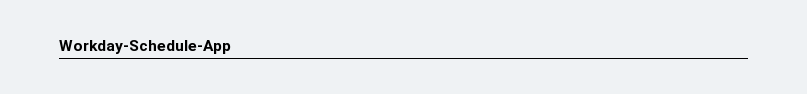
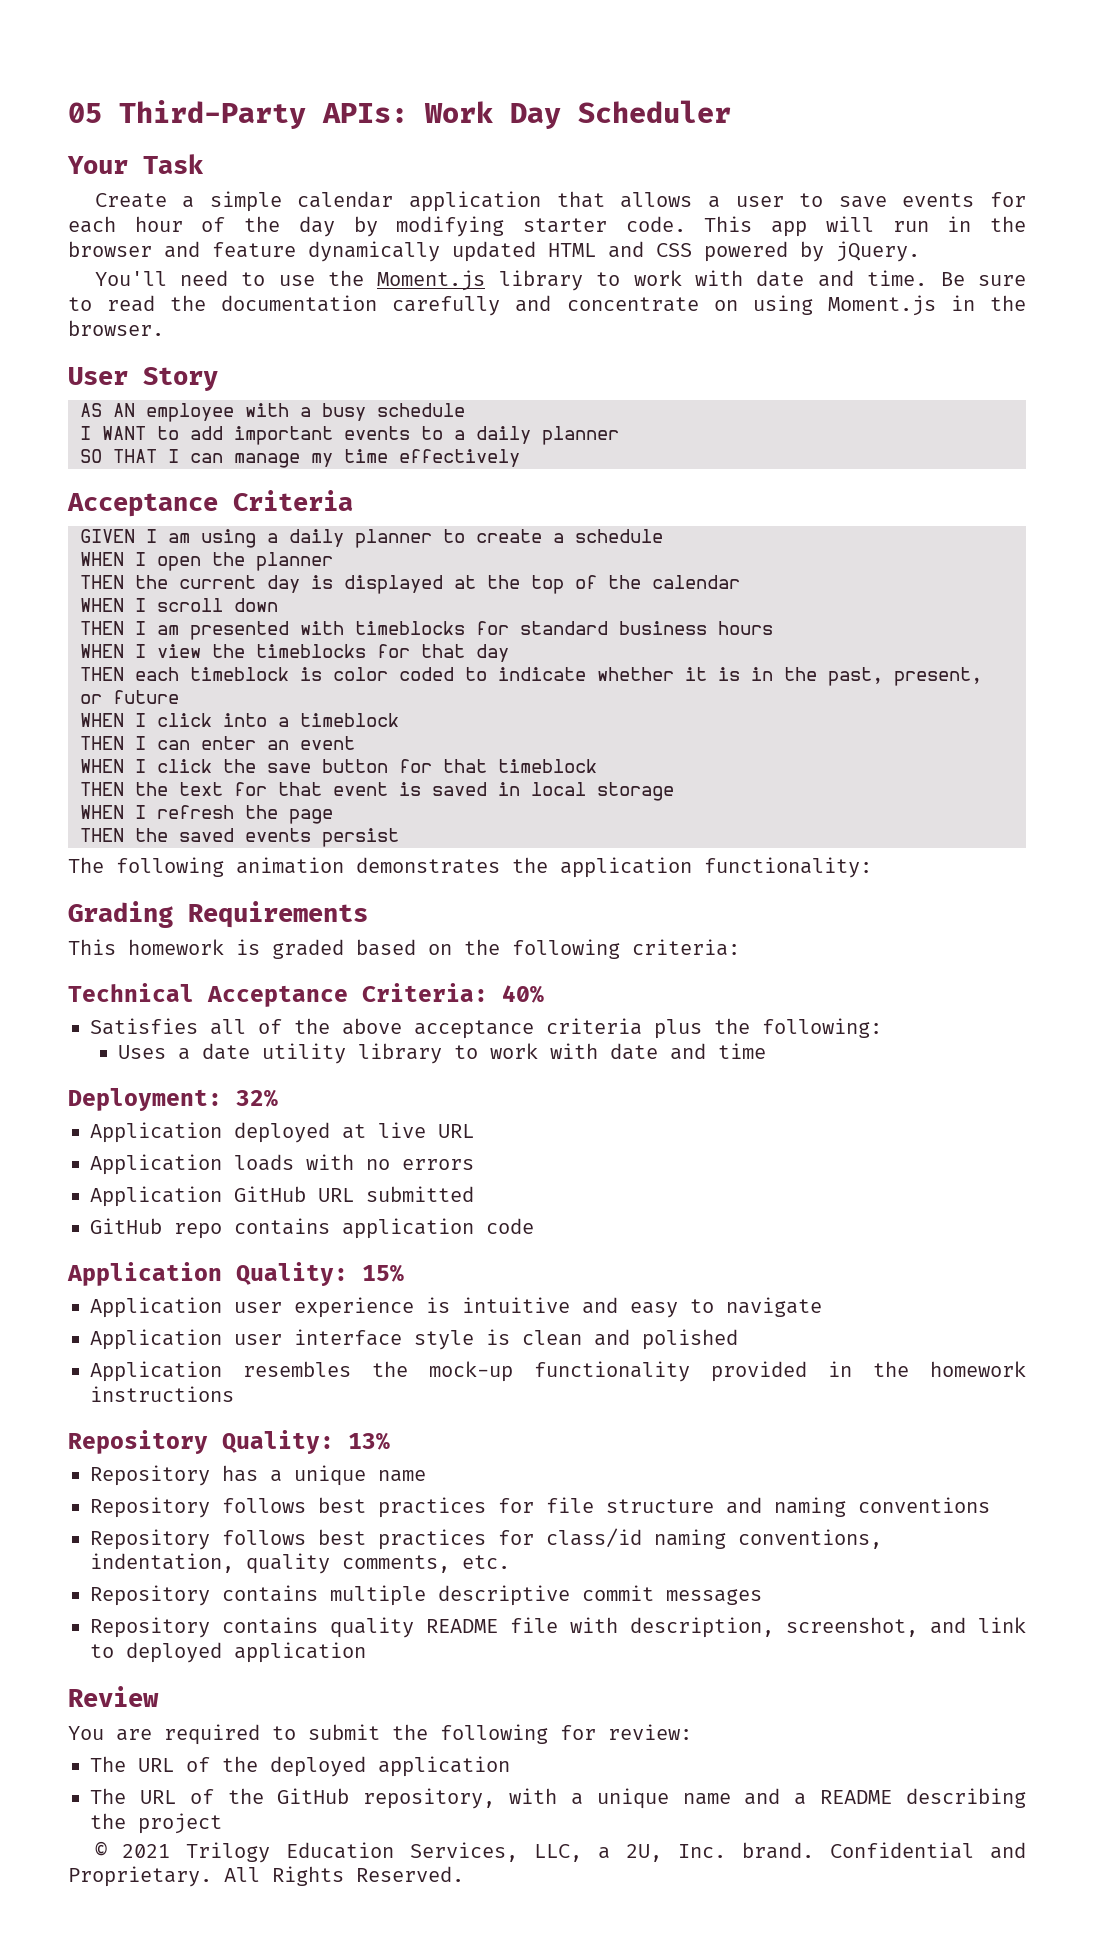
[59,40,231,54] Workday-Schedule-App -> [68,100,731,129] [67,154,204,174] [94,191,1027,212] [68,216,1026,237] [68,241,920,262] [94,270,1027,291] [68,295,1026,316] [68,320,164,336] [68,367,218,391] [80,403,465,422] [80,426,619,445] [80,449,520,468] [67,490,353,517] [80,529,663,548] [80,552,333,571] [80,575,740,594] [80,598,278,612] [80,621,773,640] [80,644,509,662] [80,667,982,686] [80,690,179,704] [80,713,399,727] [80,736,355,750] [80,759,597,773] [80,782,674,801] [80,805,333,824] [80,828,399,847] [68,857,872,878] [68,901,368,928] [68,939,740,959] [68,983,544,1007] [90,1018,882,1039] [118,1043,767,1064] [68,1088,278,1111] [90,1122,474,1143] [90,1154,474,1175] [90,1186,474,1207] [90,1218,534,1239] [67,1262,404,1286] [90,1297,822,1318] [90,1329,738,1350] [90,1361,1026,1382] [90,1386,234,1402] [68,1430,390,1454] [90,1465,426,1486] [90,1497,990,1518] [90,1528,882,1550] [90,1553,510,1574] [90,1585,762,1606] [90,1617,1026,1638] [90,1642,366,1663] [68,1686,159,1707] [68,1724,692,1745] [90,1756,510,1777] [90,1788,1026,1809] [90,1813,222,1834] [94,1841,1026,1863] [68,1866,464,1887] 05 Third-Party APIs: Work Day Scheduler // Your Task // Create a simple calendar application that allows a user to save events for each hour of the day by modifying starter code. This app will run in the browser and feature dynamically updated HTML and CSS powered by jQuery. // You'll need to use the Moment.js library to work with date and time. Be sure to read the documentation carefully and concentrate on using Moment.js in the browser. // User Story // AS AN employee with a busy schedule // I WANT to add important events to a daily planner // SO THAT I can manage my time effectively // Acceptance Criteria // GIVEN I am using a daily planner to create a schedule // WHEN I open the planner // THEN the current day is displayed at the top of the calendar // WHEN I scroll down // THEN I am presented with timeblocks for standard business hours // WHEN I view the timeblocks for that day // THEN each timeblock is color coded to indicate whether it is in the past, present, or future // WHEN I click into a timeblock // THEN I can enter an event // WHEN I click the save button for that timeblock // THEN the text for that event is saved in local storage // WHEN I refresh the page // THEN the saved events persist // The following animation demonstrates the application functionality: // Grading Requirements // This homework is graded based on the following criteria: // Technical Acceptance Criteria: 40% // Satisfies all of the above acceptance criteria plus the following: // Uses a date utility library to work with date and time // Deployment: 32% // Application deployed at live URL // Application loads with no errors // Application GitHub URL submitted // GitHub repo contains application code // Application Quality: 15% // Application user experience is intuitive and easy to navigate // Application user interface style is clean and polished // Application resembles the mock-up functionality provided in the homework instructions // Repository Quality: 13% // Repository has a unique name // Repository follows best practices for file structure and naming conventions // Repository follows best practices for class/id naming conventions, indentation, quality comments, etc. // Repository contains multiple descriptive commit messages // Repository contains quality README file with description, screenshot, and link to deployed application // Review // You are required to submit the following for review: // The URL of the deployed application // The URL of the GitHub repository, with a unique name and a README describing the project // © 2021 Trilogy Education Services, LLC, a 2U, Inc. brand. Confidential and Proprietary. All Rights Reserved.

